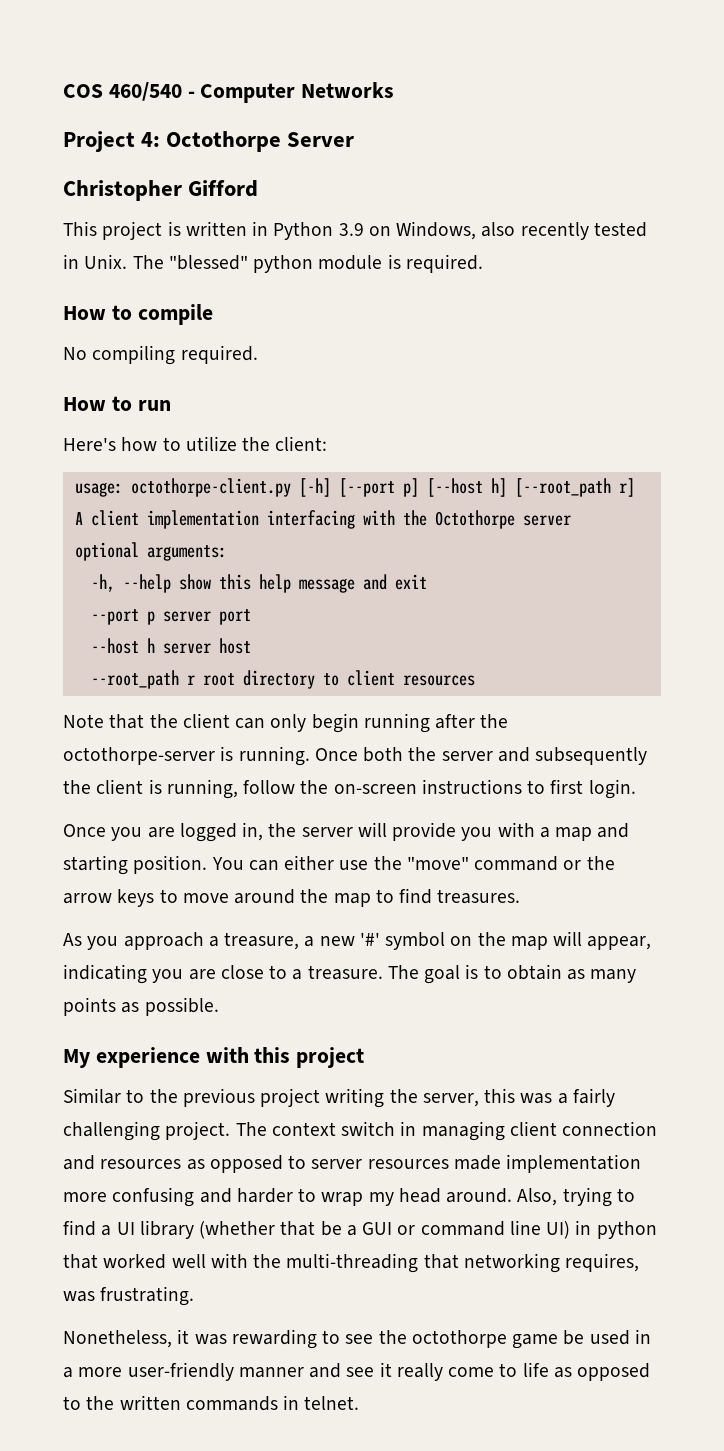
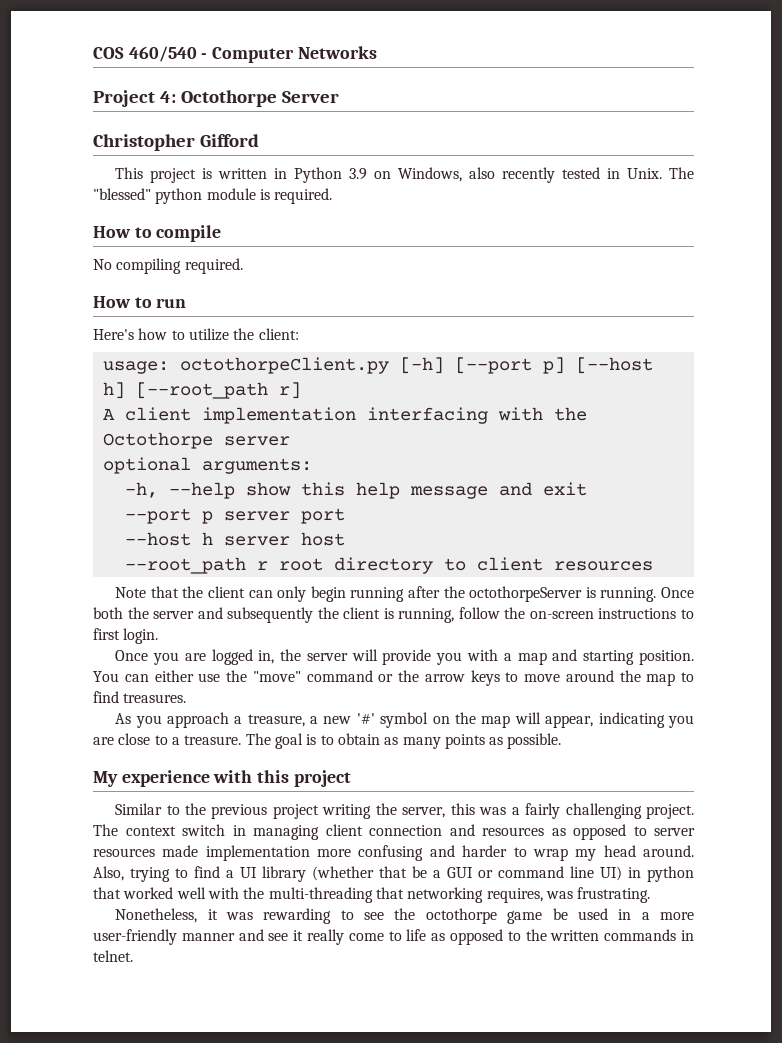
[130,478,291,497] octothorpe-client.py -> [179,357,389,374] octothorpeClient.py
[63,747,215,765] octothorpe-server -> [469,586,583,602] octothorpeServer

